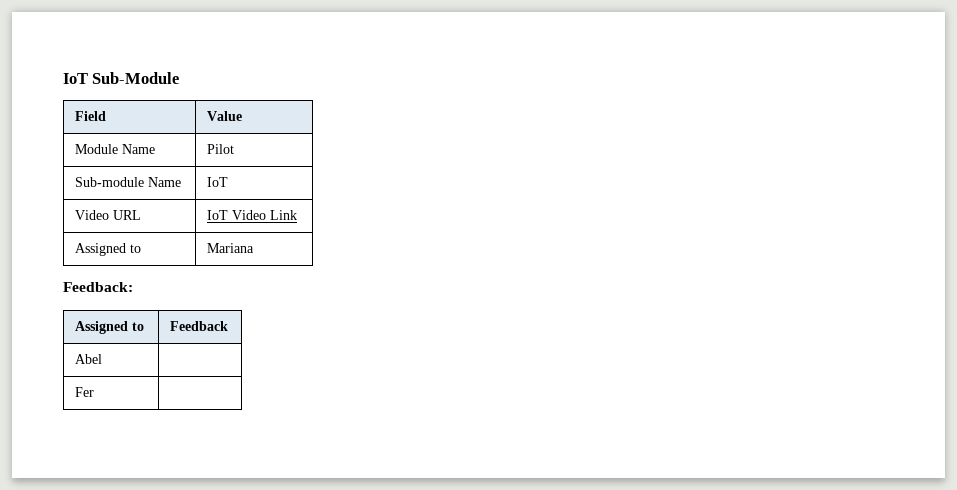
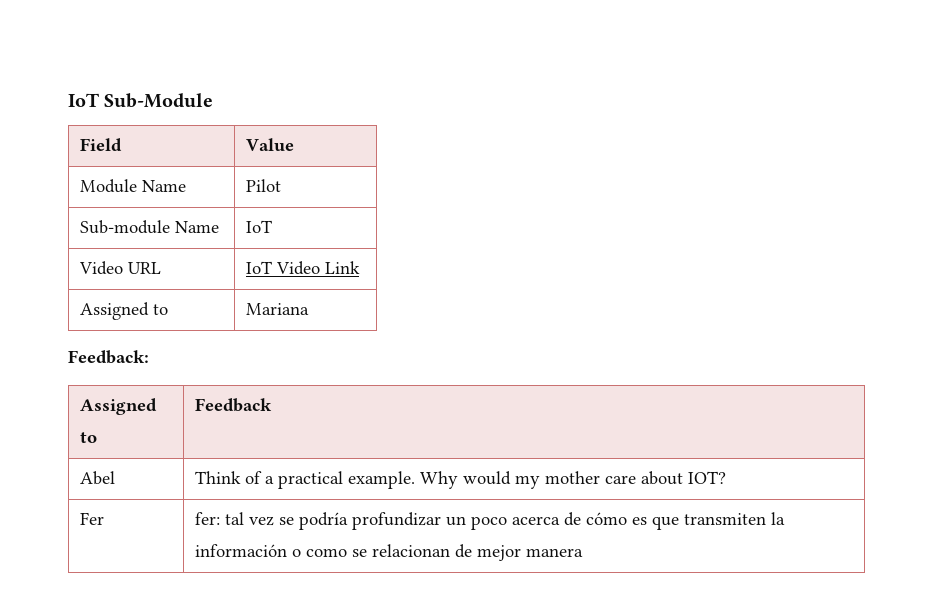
[75,387,95,397] // Fer | -> [195,471,727,489] [80,512,105,525] [195,512,786,530] [195,544,584,561] Think of a practical example. Why would my mother care about IOT? // Fer | fer: tal vez se podría profundizar un poco acerca de cómo es que transmiten la información o como se relacionan de mejor manera

